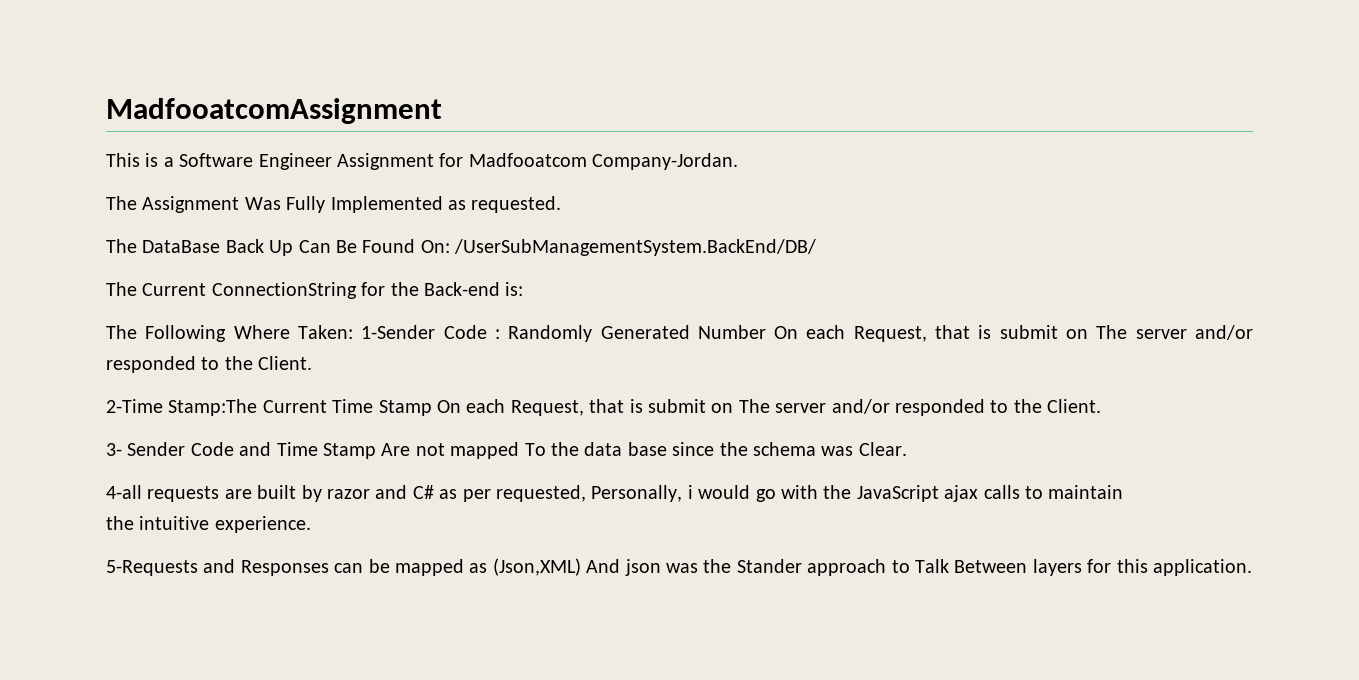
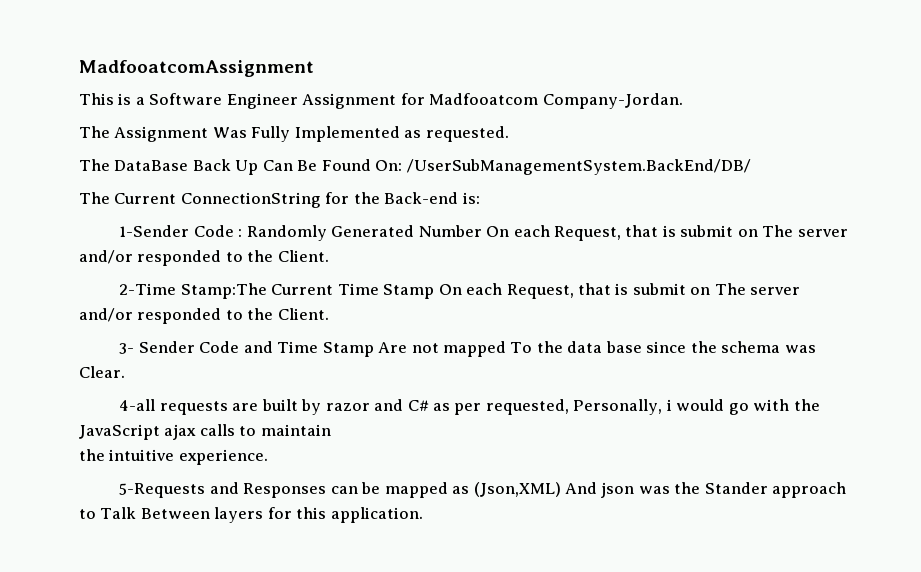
[106,325,353,342] The Following Where Taken: -> (480, 198) none

